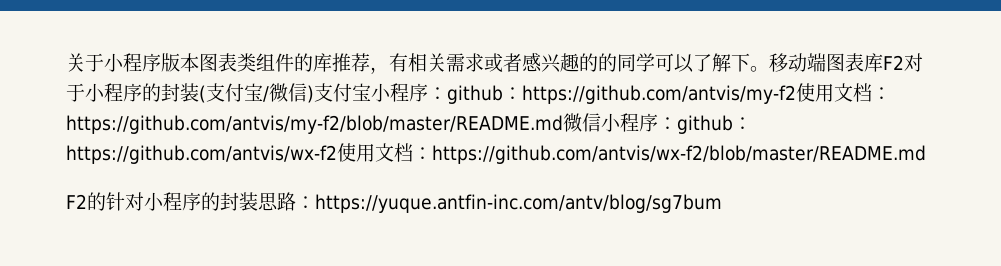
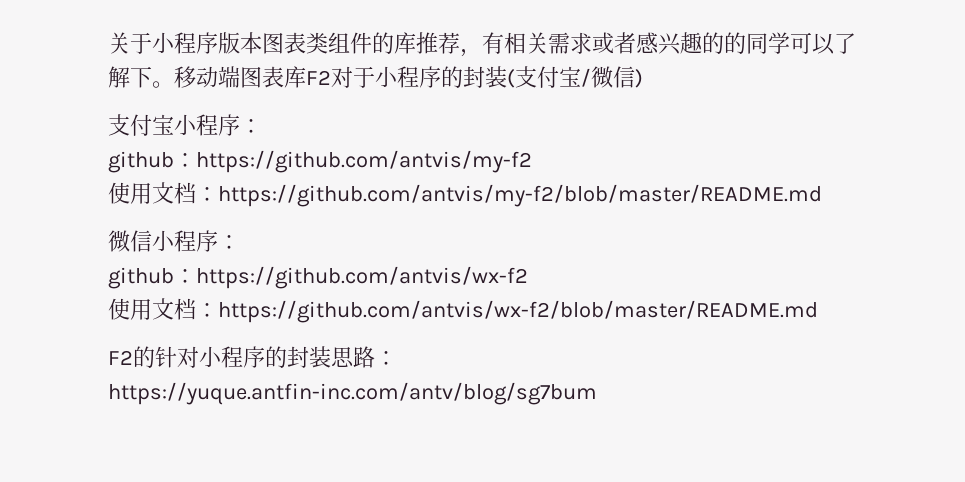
(314, 94) none -> (643, 78) //
(447, 93) none -> (262, 126) //
(796, 94) none -> (532, 161) //
(563, 124) none -> (822, 195) //
(677, 123) none -> (240, 242) //
(337, 154) none -> (528, 277) //

